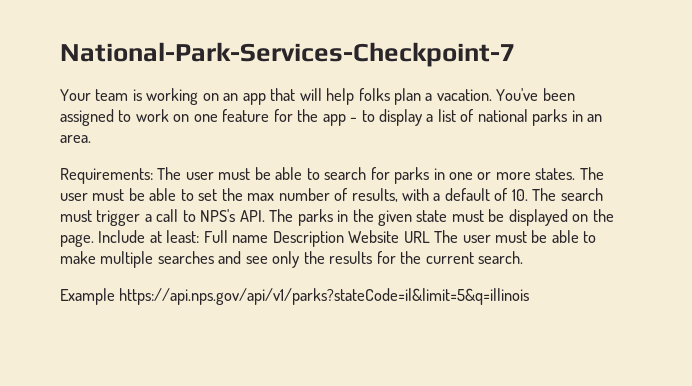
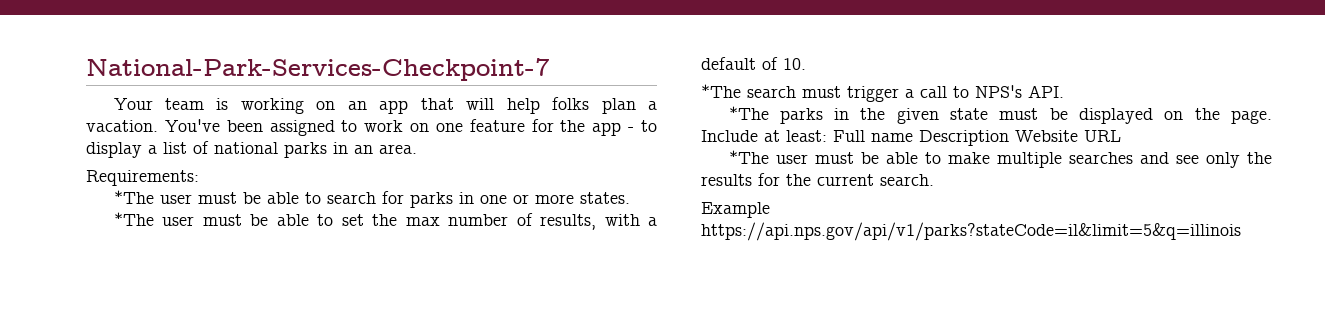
[157,167,182,180] The -> [113,190,154,204] // *The
[579,167,604,180] The -> [113,212,154,226] // *The
[532,188,557,201] The -> [701,84,741,98] // *The
[269,209,294,222] The -> [728,106,769,120] // *The
[434,230,459,243] The -> [728,150,769,164] // *The

